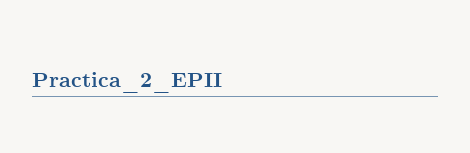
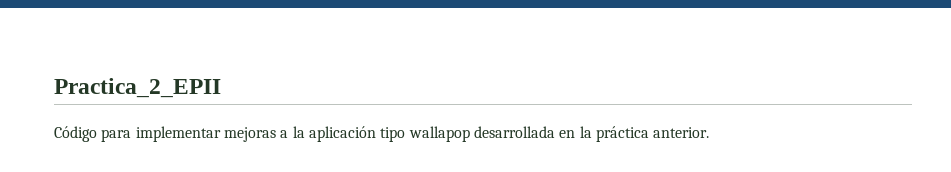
(222, 82) none -> [54,126,710,142] // Código para implementar mejoras a la aplicación tipo wallapop desarrollada en la práctica anterior.

